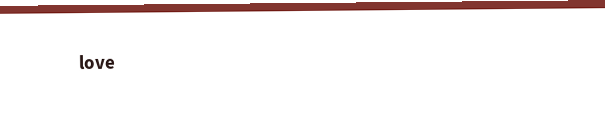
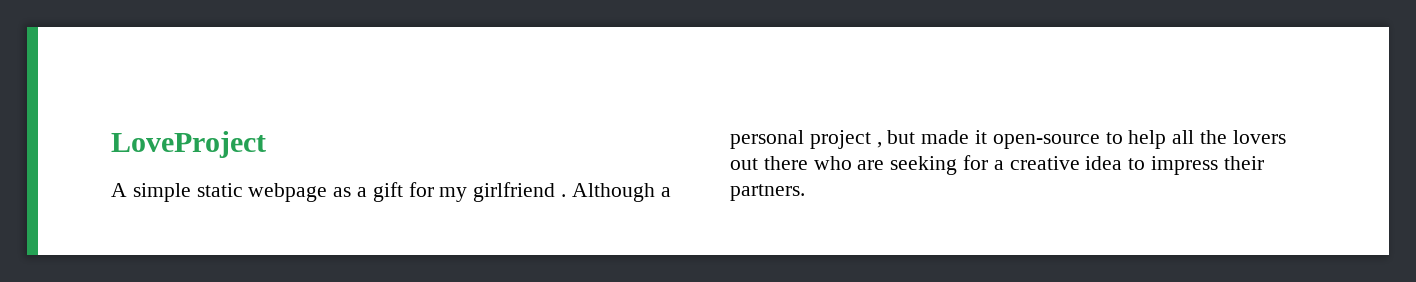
[78,54,116,70] love -> [111,131,266,158] [111,182,671,202] [730,130,1286,149] [730,155,1264,175] [730,184,805,201] LoveProject // A simple static webpage as a gift for my girlfriend . Although a personal project , but made it open-source to help all the lovers out there who are seeking for a creative idea to impress their partners.

